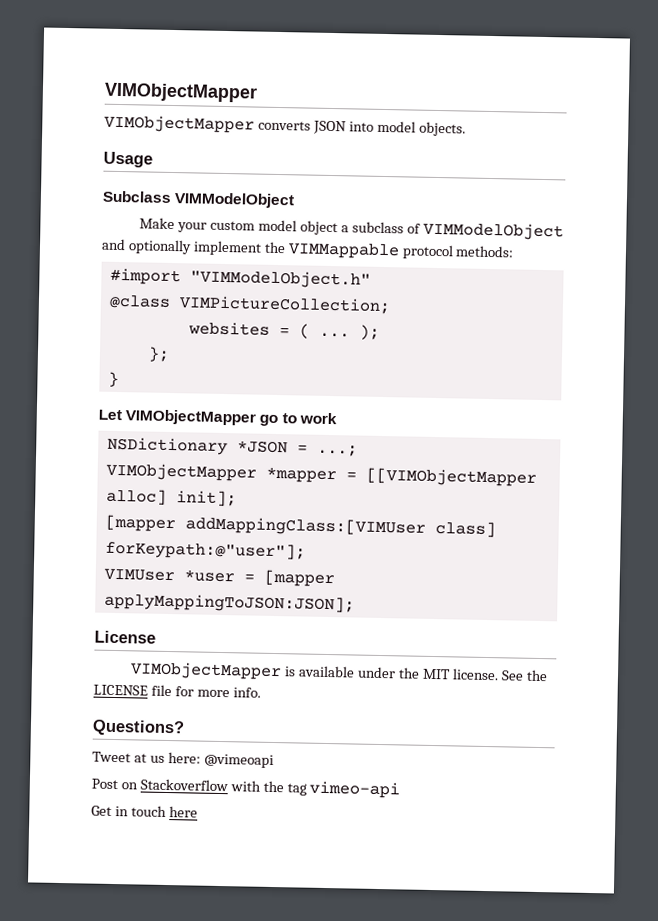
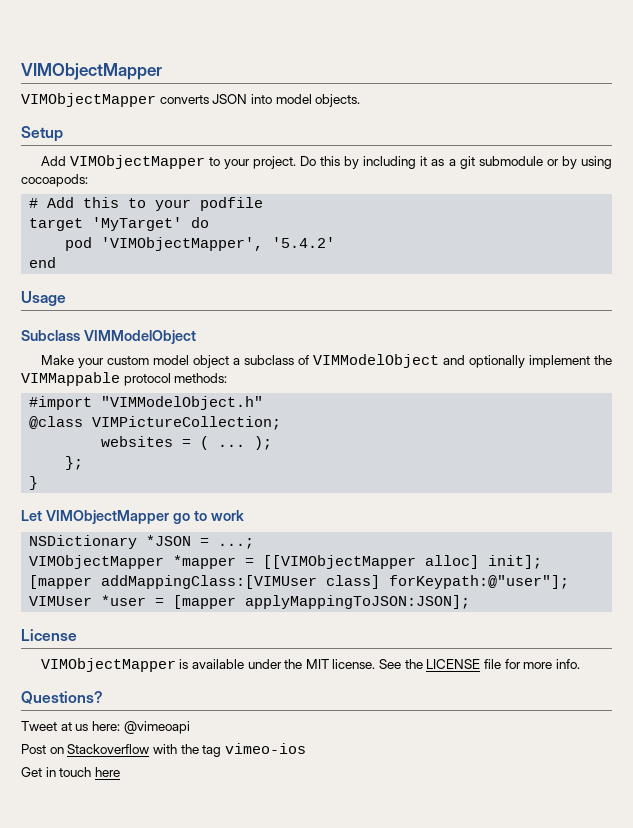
(466, 129) none -> [21,126,63,142] [40,155,612,169] [21,174,88,187] [29,197,264,211] [29,217,210,231] [65,237,336,251] [29,257,57,268] // Setup // Add VIMObjectMapper to your project. Do this by including it as a git submodule or by using cocoapods: // # Add this to your podfile // target 'MyTarget' do // pod 'VIMObjectMapper', '5.4.2' // end
[309,780,401,799] vimeo-api -> [224,743,306,754] vimeo-ios

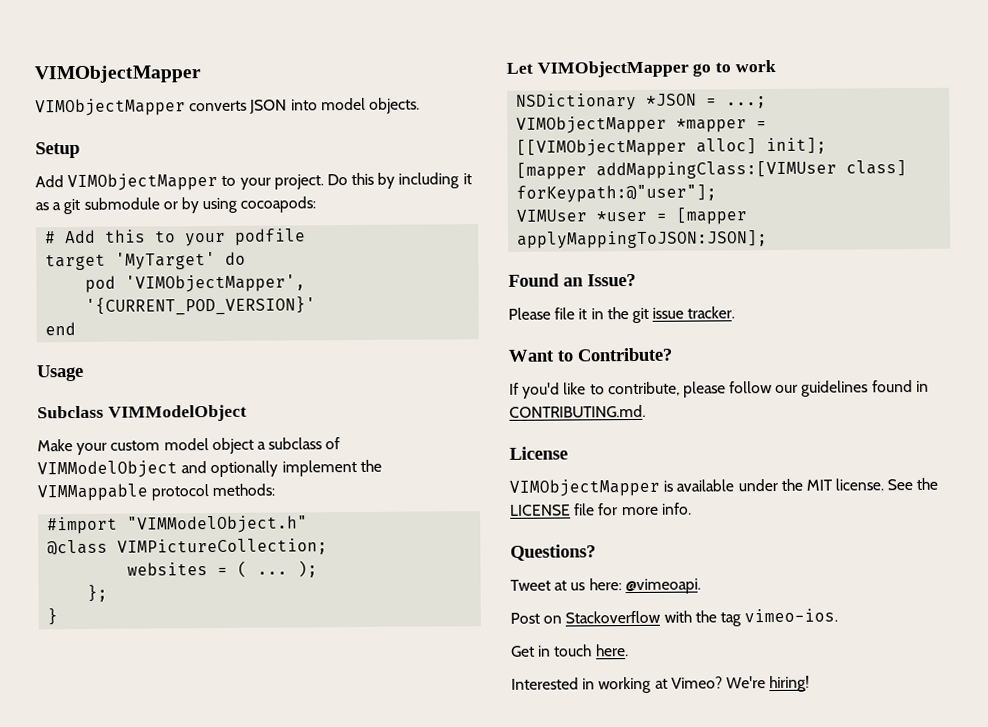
[272,237,336,248] '5.4.2' -> [85,296,317,316] '{CURRENT_POD_VERSION}'
(471, 602) none -> [508,273,636,287] [508,306,736,324] [508,347,672,362] [509,380,929,399] [509,404,646,418] // Found an Issue? // Please file it in the git issue tracker. // Want to Contribute? // If you'd like to contribute, please follow our guidelines found in CONTRIBUTING.md.
[123,721,190,734] @vimeoapi -> [624,578,701,595] @vimeoapi.
[224,743,306,754] vimeo-ios -> [744,608,839,623] vimeo-ios.
[94,767,120,777] here -> [595,644,629,657] [511,675,811,694] here. // Interested in working at Vimeo? We're hiring!

